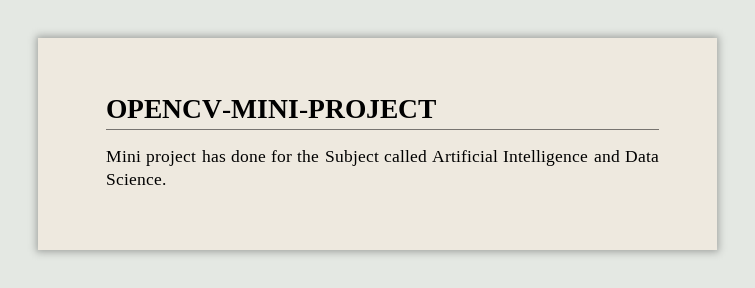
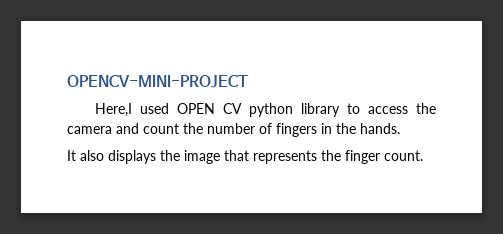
[106,150,659,166] [106,174,166,185] Mini project has done for the Subject called Artificial Intelligence and Data Science. -> [95,103,436,117] [67,123,400,137] [67,150,423,164] Here,I used OPEN CV python library to access the camera and count the number of fingers in the hands. // It also displays the image that represents the finger count.

